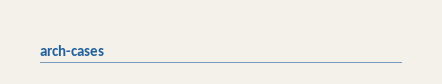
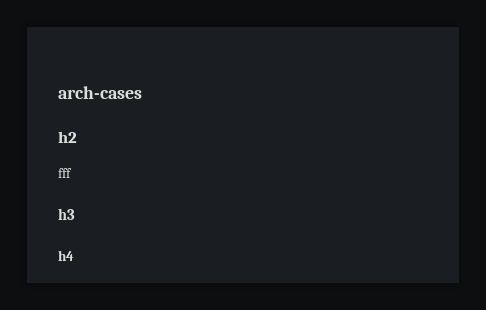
(104, 50) none -> [58,131,77,143] [58,168,72,178] [58,208,75,220] [58,250,74,261] // h2 // fff // h3 // h4

